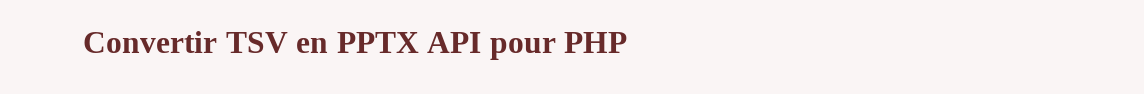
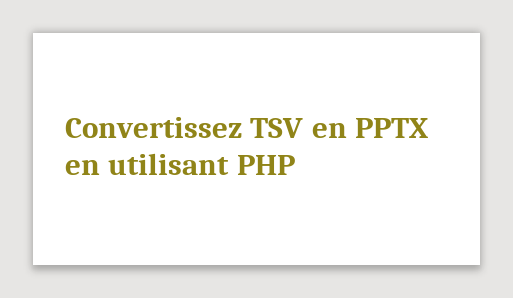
[83,31,217,53] Convertir -> [65,117,242,138] Convertissez
[427,32,556,60] API pour -> [65,153,230,175] en utilisant

